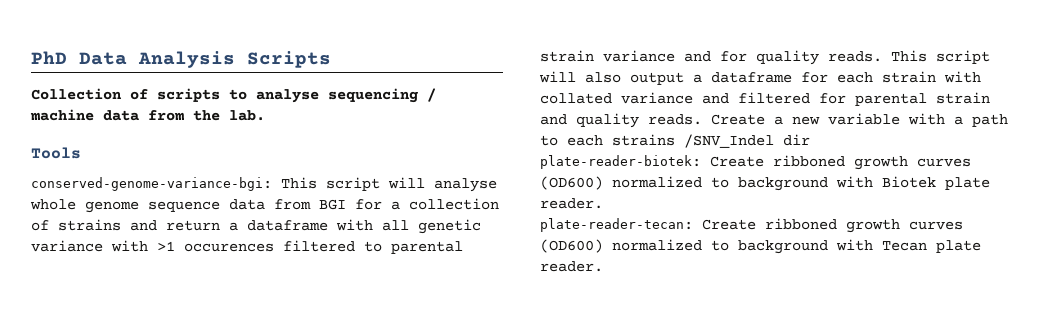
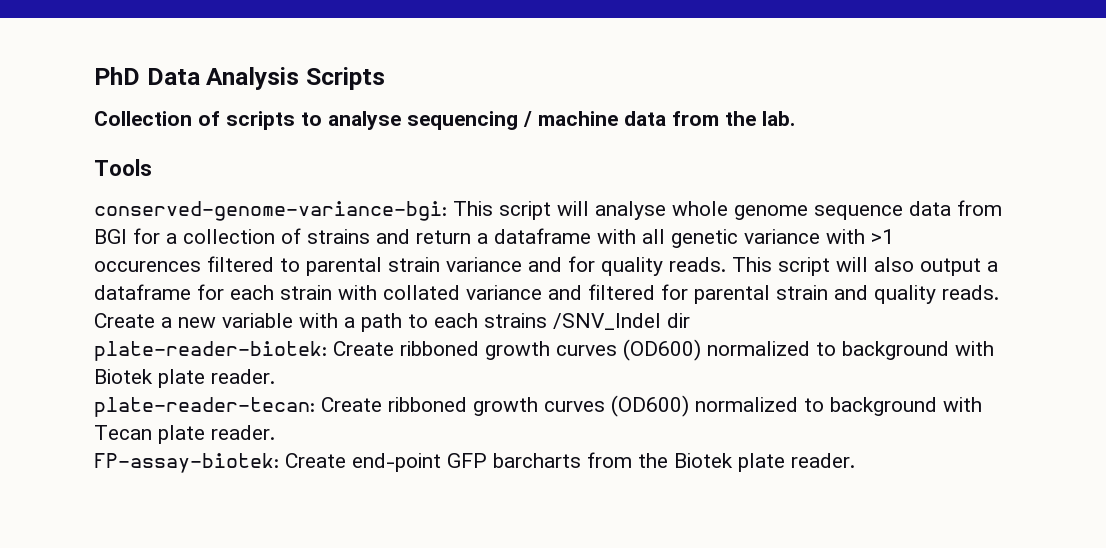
(603, 266) none -> [94,452,855,473] // FP-assay-biotek: Create end-point GFP barcharts from the Biotek plate reader.

